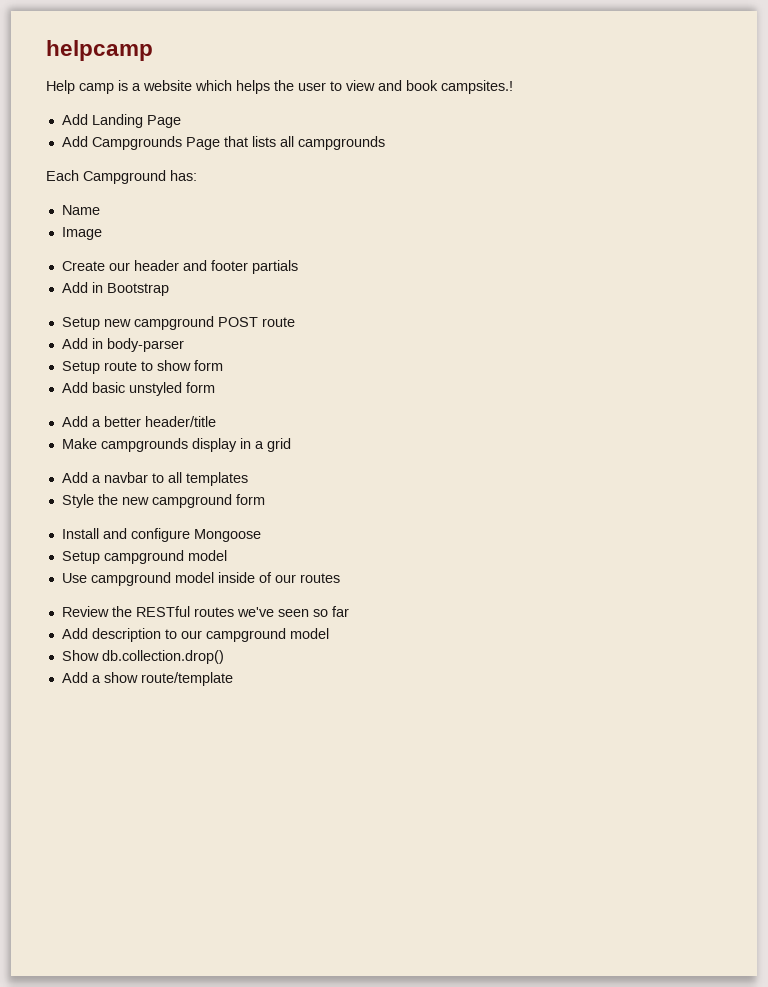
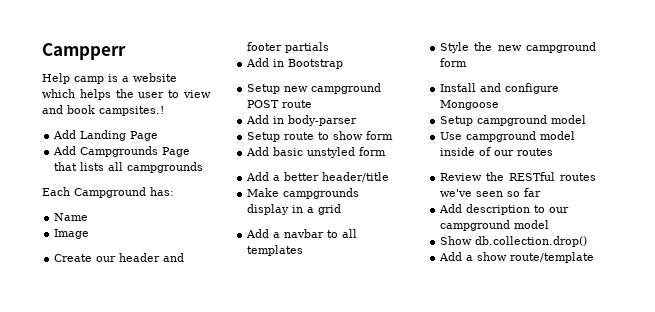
[46,40,153,61] helpcamp -> [42,43,126,60] Campperr

